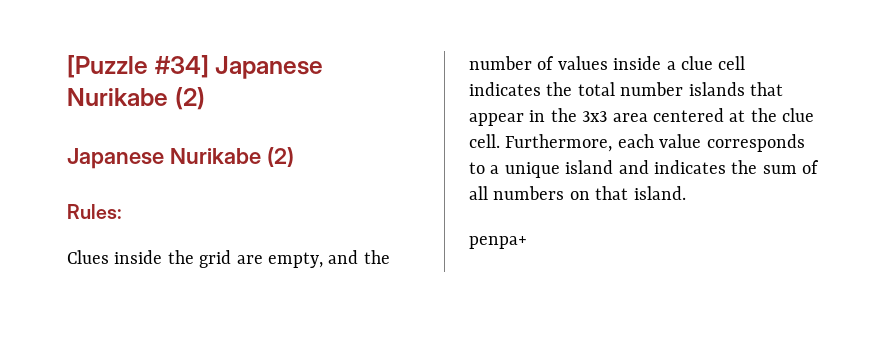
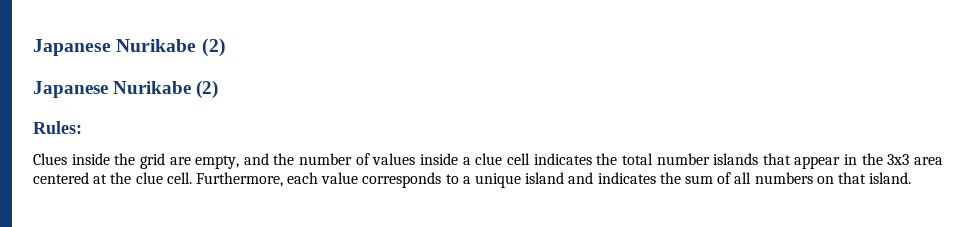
[67,55,209,78] [Puzzle #34] -> (33, 47) none
[469,236,527,249] // penpa+ -> (912, 178) none

